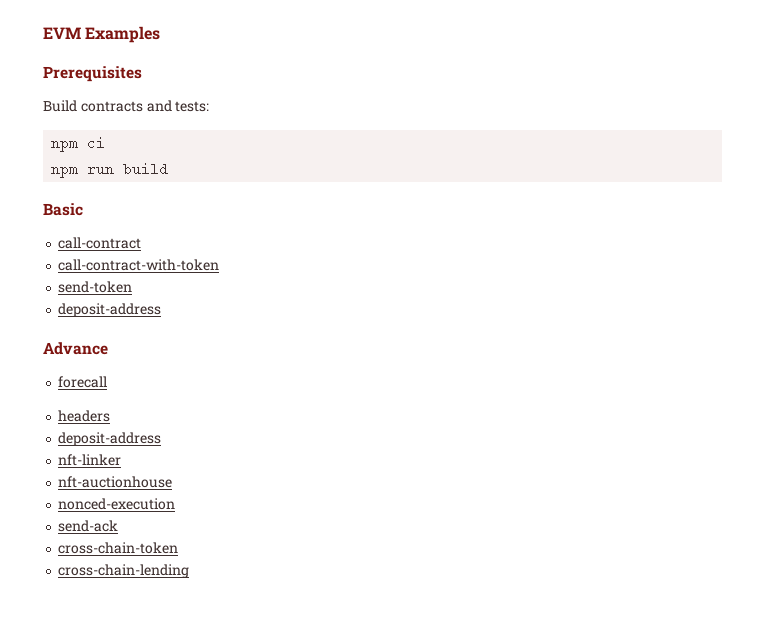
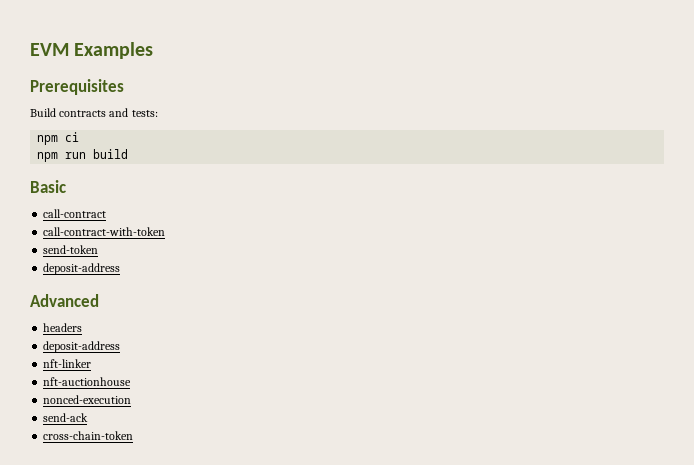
[43,342,108,355] [58,376,108,388] Advance // forecall -> [30,294,99,307] Advanced
[58,564,190,578] // cross-chain-lending -> (134, 435) none

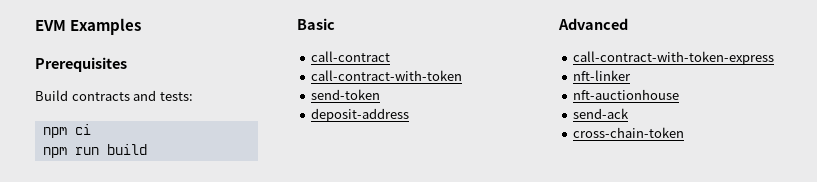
[43,323,83,332] [43,341,121,353] headers // deposit-address -> [573,51,775,65] call-contract-with-token-express
[43,395,132,404] // nonced-execution -> (680, 94) none

